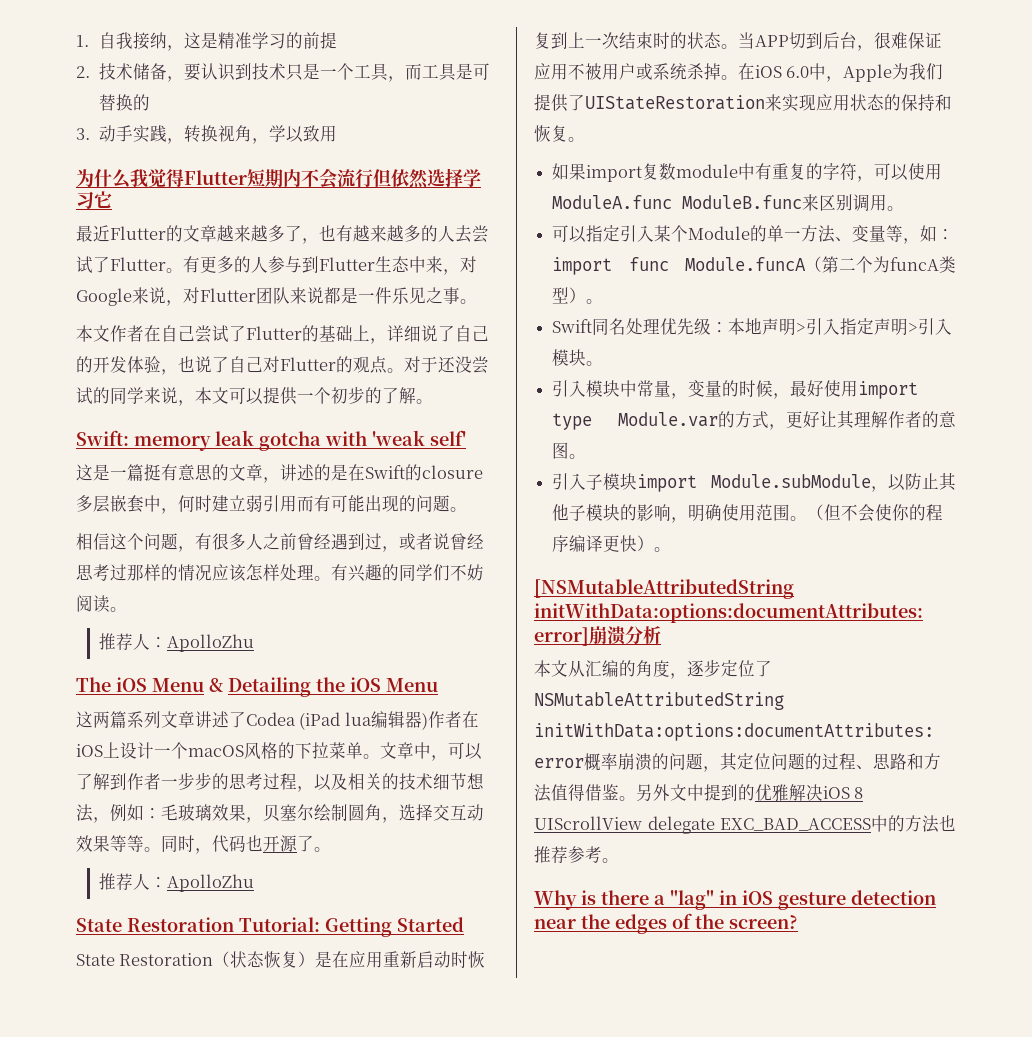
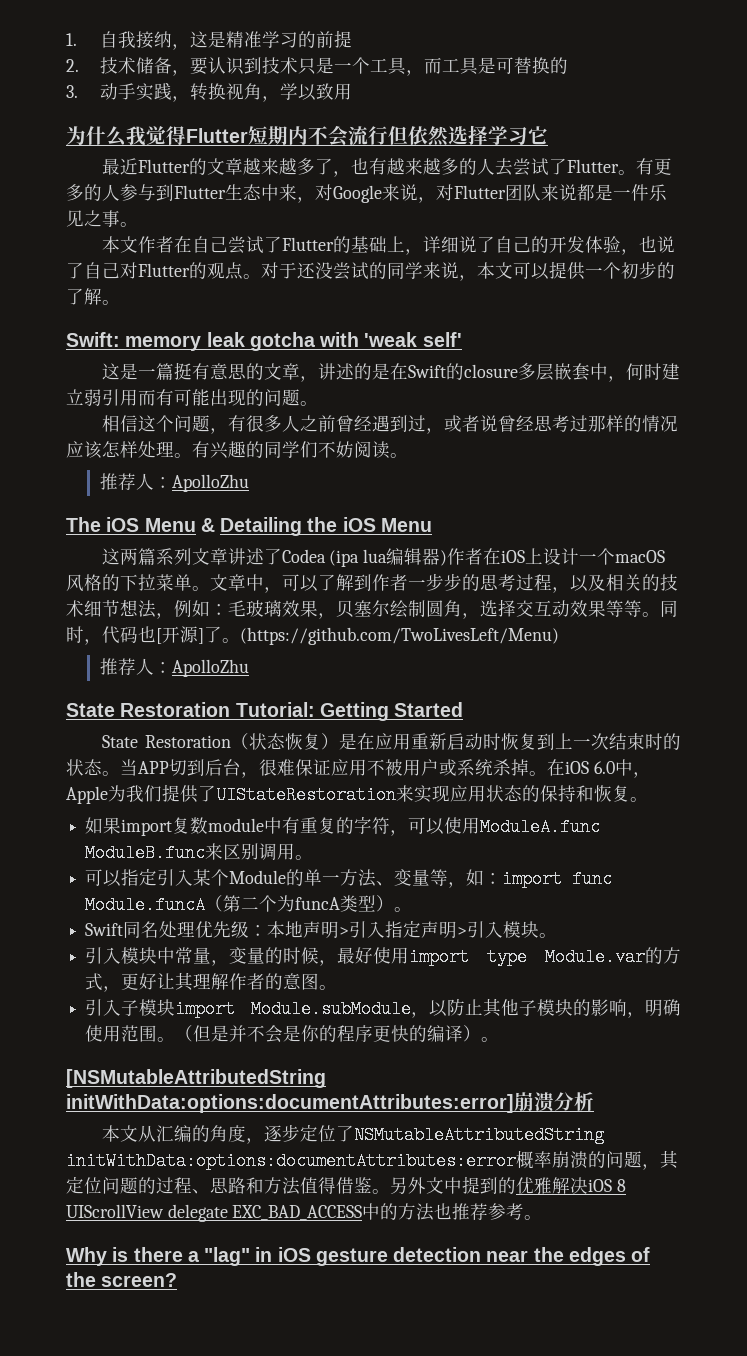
[299,712,341,730] (iPad -> [329,550,360,567] (ipa
[263,835,297,852] 开源 -> [156,626,204,644] [开源]
(331, 849) none -> [240,627,559,645] (https://github.com/TwoLivesLeft/Menu)
[841,504,944,522] [552,535,638,552] 不会使你的程序编译更快 -> [211,1025,464,1043] 是并不会是你的程序更快的编译

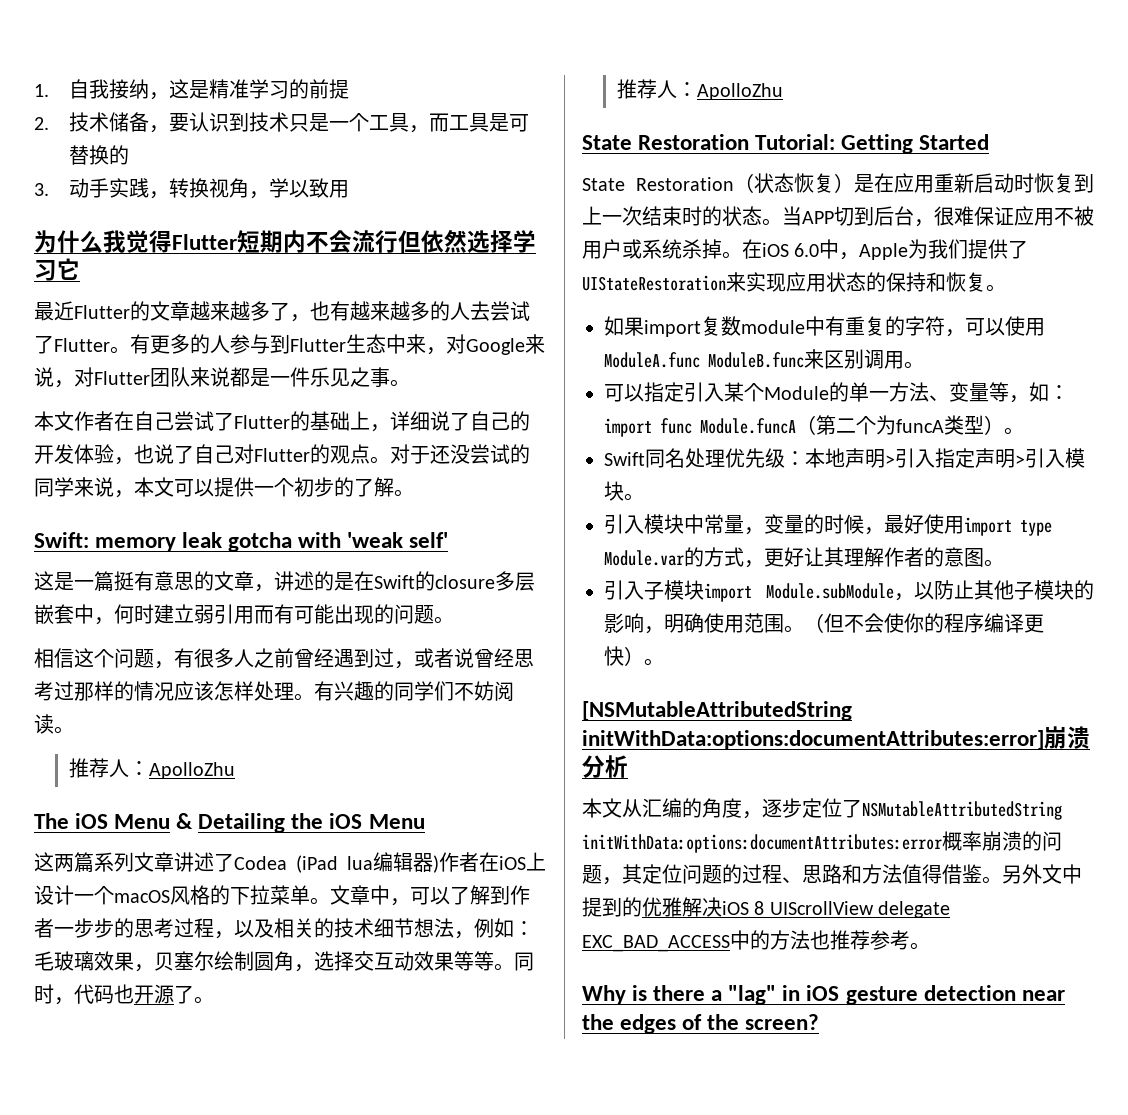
[329,550,360,567] (ipa -> [296,855,338,873] (iPad
[156,626,204,644] [开源] -> [134,984,174,1004] 开源
[240,627,559,645] (https://github.com/TwoLivesLeft/Menu) -> (214, 1000) none
[211,1025,464,1043] 是并不会是你的程序更快的编译 -> [844,613,1044,633] [604,646,624,666] 不会使你的程序编译更快

